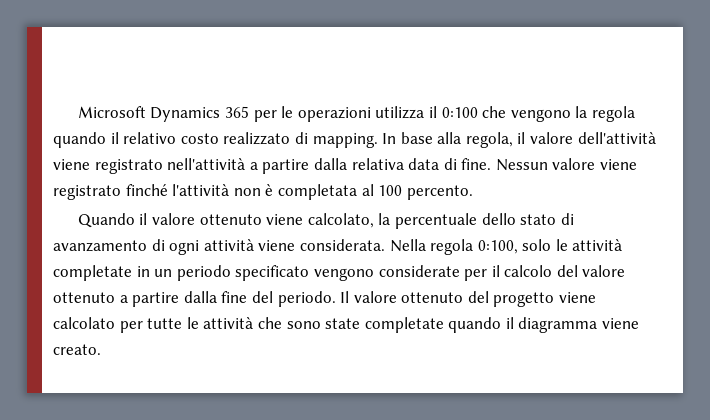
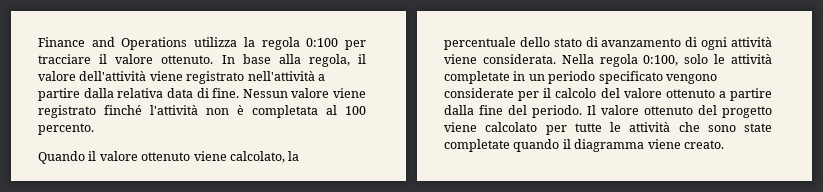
[77,106,635,122] [53,132,378,148] Microsoft Dynamics 365 per le operazioni utilizza il 0:100 che vengono la regola quando il relativo costo realizzato di mapping. -> [38,37,367,50] [38,54,214,64] Finance and Operations utilizza la regola 0:100 per tracciare il valore ottenuto.

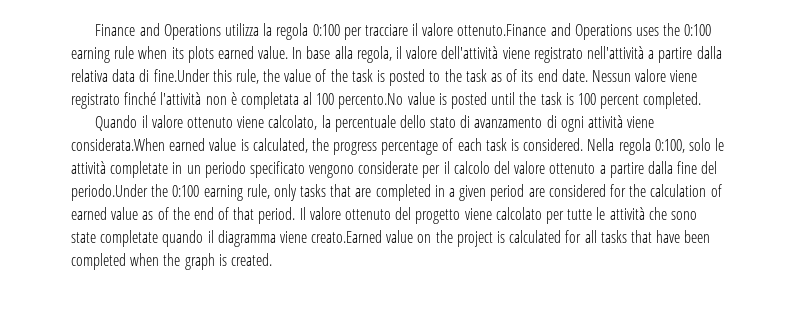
[161,55,214,64] ottenuto. -> [457,23,712,40] [71,46,289,63] ottenuto.Finance and Operations uses the 0:100 earning rule when its plots earned value.
[212,88,240,98] fine. -> [153,69,588,86] fine.Under this rule, the value of the task is posted to the task as of its end date.
[38,123,94,135] percento. -> [338,92,702,109] percento.No value is posted until the task is 100 percent completed.
[482,54,556,64] considerata. -> [71,138,584,155] considerata.When earned value is calculated, the progress percentage of each task is considered.
[532,105,582,118] periodo. -> [71,184,722,201] [71,207,296,224] periodo.Under the 0:100 earning rule, only tasks that are completed in a given period are considered for the calculation of earned value as of the end of that period.
[683,140,724,149] creato. -> [311,230,711,247] [71,253,272,270] creato.Earned value on the project is calculated for all tasks that have been completed when the graph is created.

